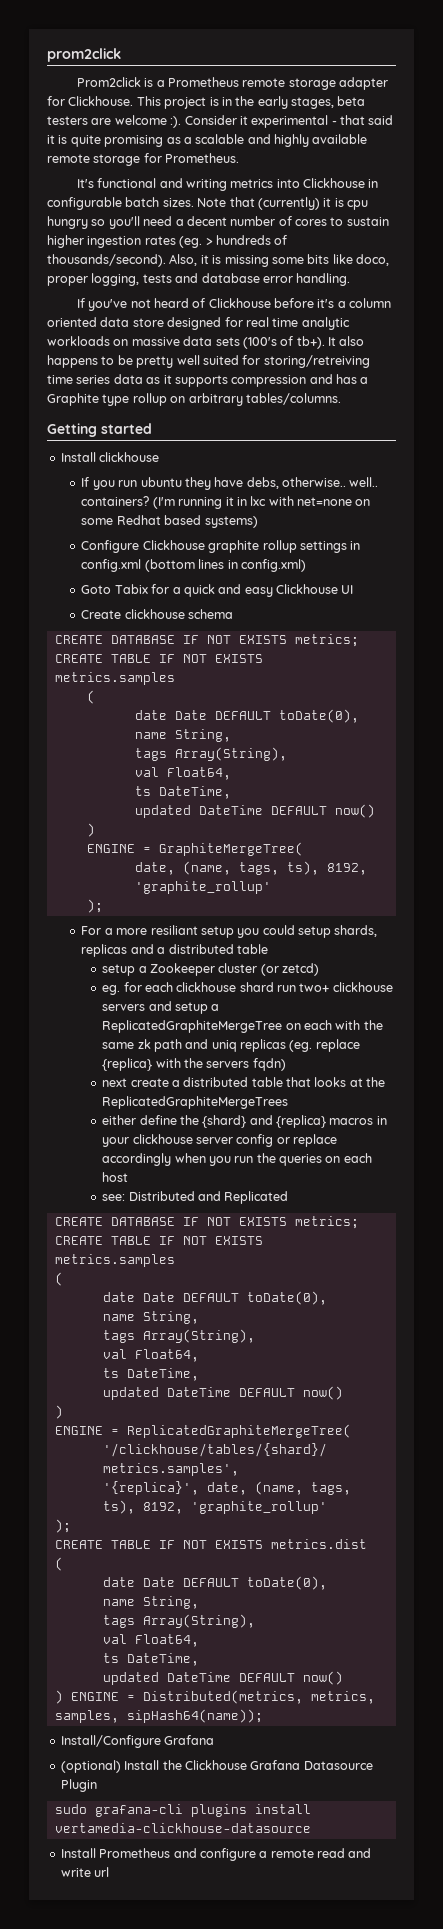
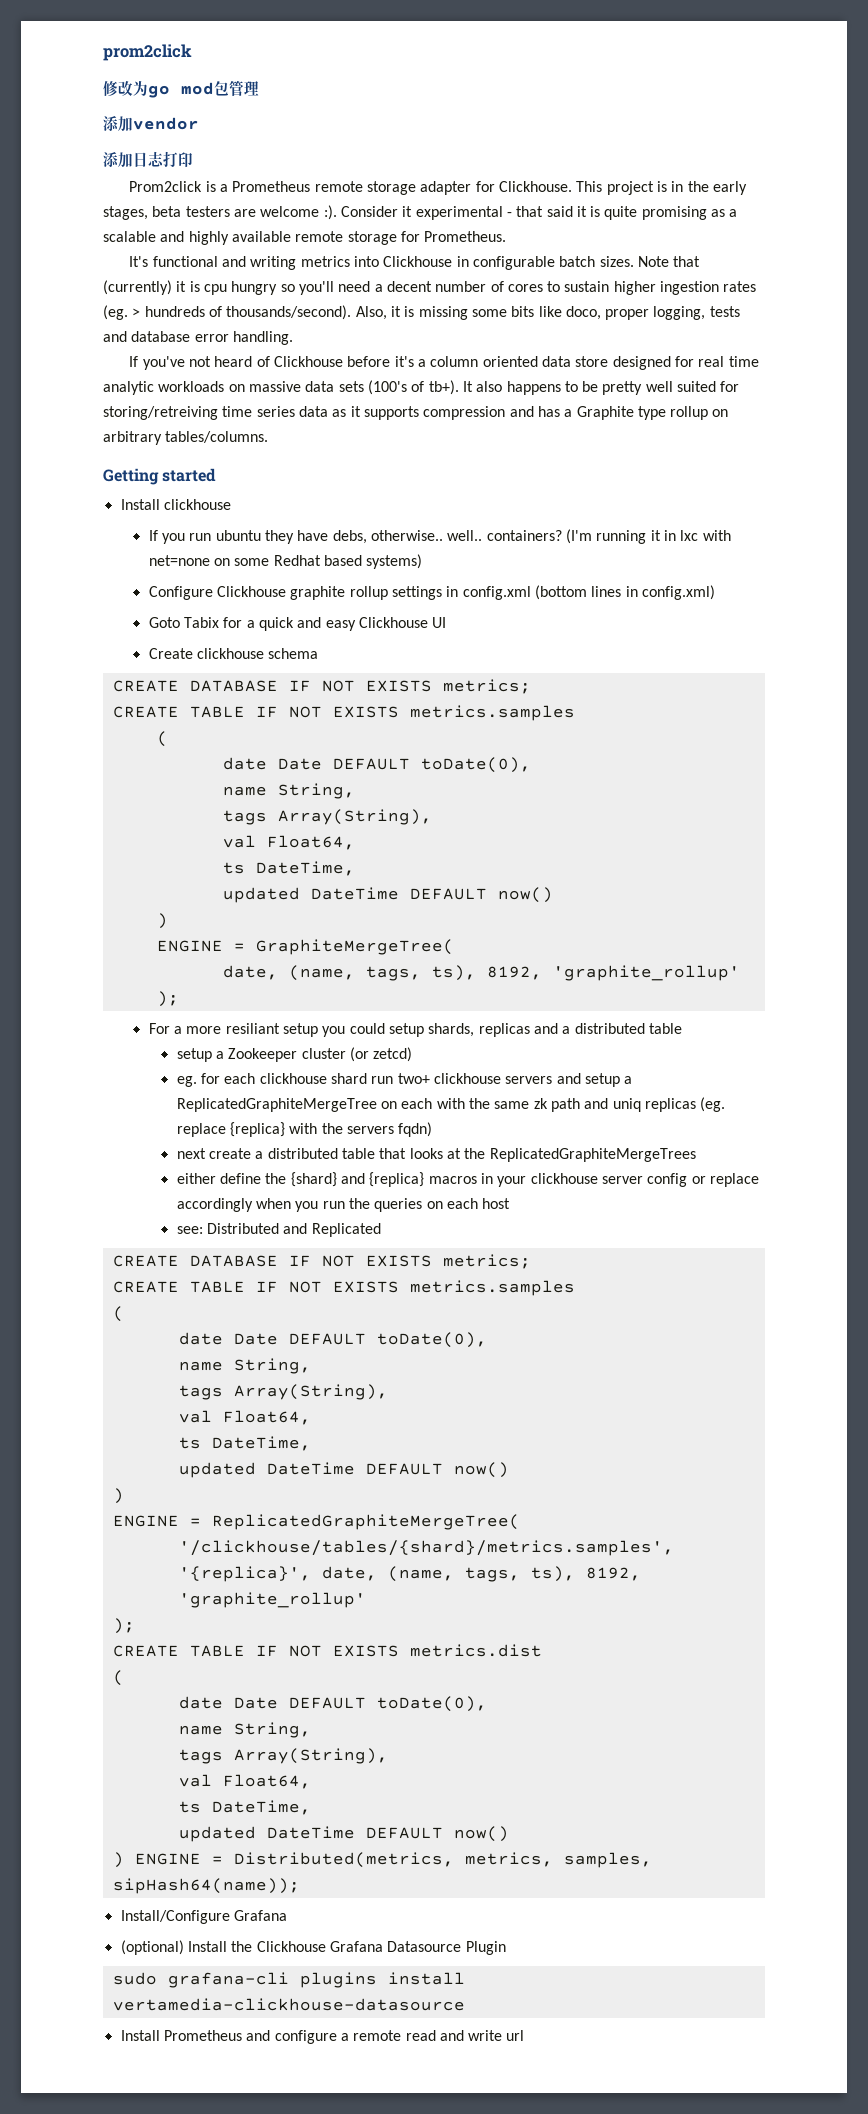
(121, 55) none -> [103,80,259,98] [103,116,199,132] [103,151,193,168] // 修改为go mod包管理 // 添加vendor // 添加日志打印

